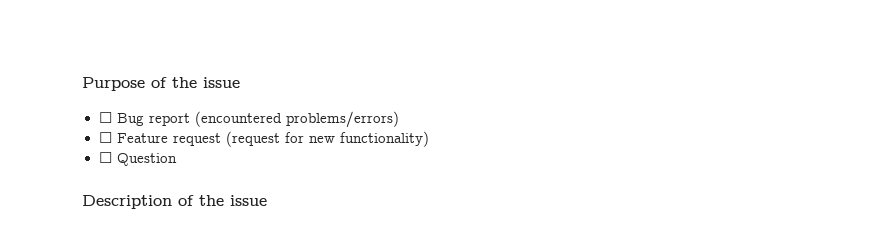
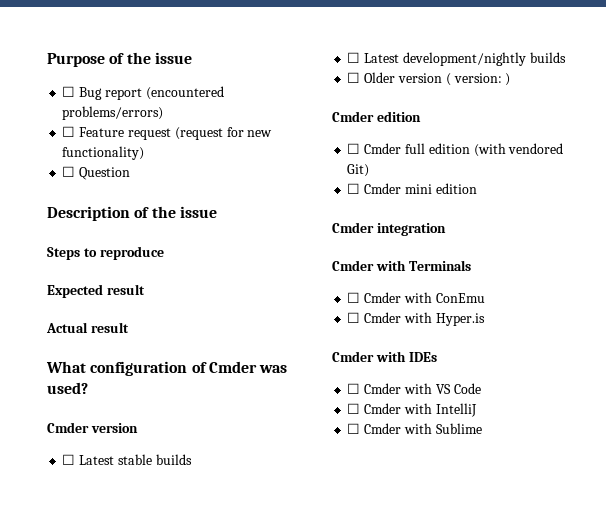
(267, 200) none -> [47,246,164,260] [47,284,145,298] [46,322,129,333] [46,361,288,376] [47,382,88,394] [47,422,138,433] [62,454,192,465] [347,52,566,66] [347,72,511,86] [332,111,421,122] [347,143,564,157] [347,164,370,177] [347,183,477,194] [332,222,446,236] [332,260,471,271] [347,292,485,303] [347,312,485,326] [332,351,437,362] [347,383,481,394] [347,403,477,417] [347,423,482,434] // Steps to reproduce // Expected result // Actual result // What configuration of Cmder was used? // Cmder version // ☐ Latest stable builds // ☐ Latest development/nightly builds // ☐ Older version ( version: ) // Cmder edition // ☐ Cmder full edition (with vendored Git) // ☐ Cmder mini edition // Cmder integration // Cmder with Terminals // ☐ Cmder with ConEmu // ☐ Cmder with Hyper.is // Cmder with IDEs // ☐ Cmder with VS Code // ☐ Cmder with IntelliJ // ☐ Cmder with Sublime

